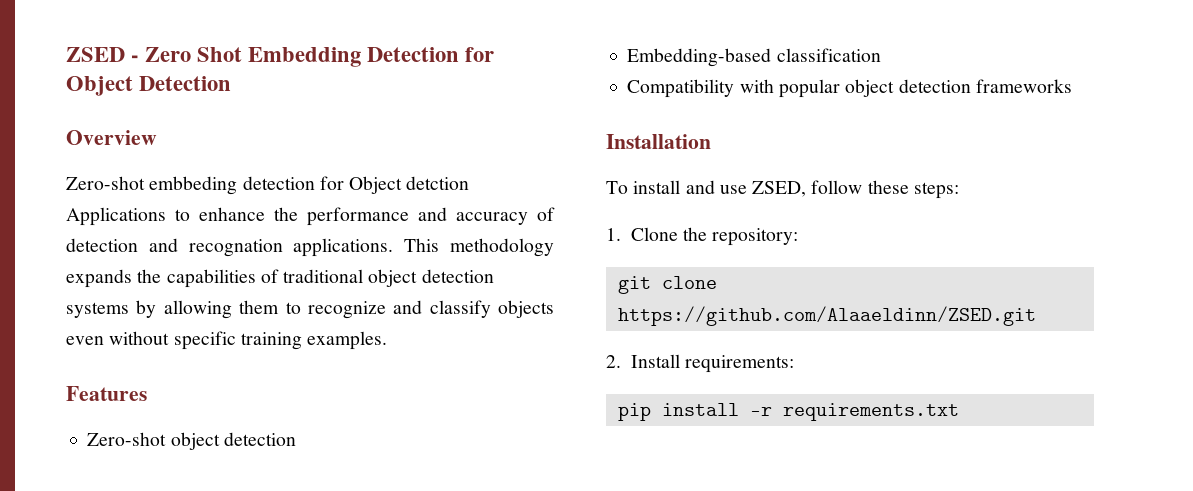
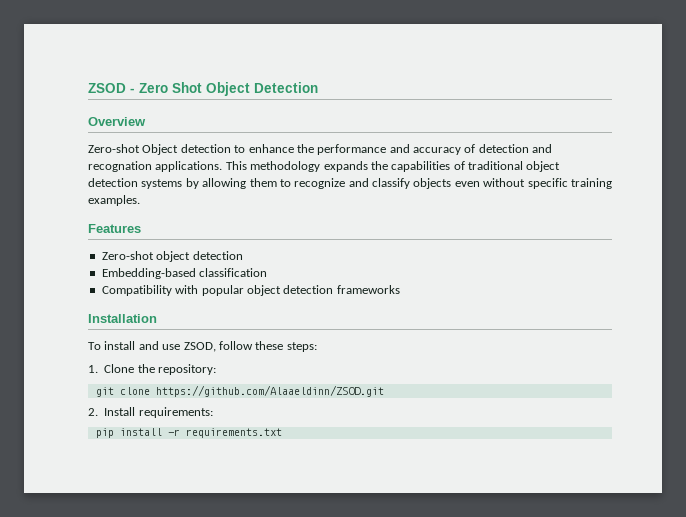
[66,47,125,62] ZSED -> [88,83,126,93] ZSOD
[248,47,495,67] Embedding Detection for -> (202, 87) none
[149,176,470,195] [66,207,166,226] embbeding detection for Object detction Applications -> [142,144,231,155] Object detection
[752,181,807,197] ZSED, -> [183,342,216,352] ZSOD,
[617,306,1036,326] https://github.com/Alaaeldinn/ZSED.git -> [155,385,384,397] https://github.com/Alaaeldinn/ZSOD.git

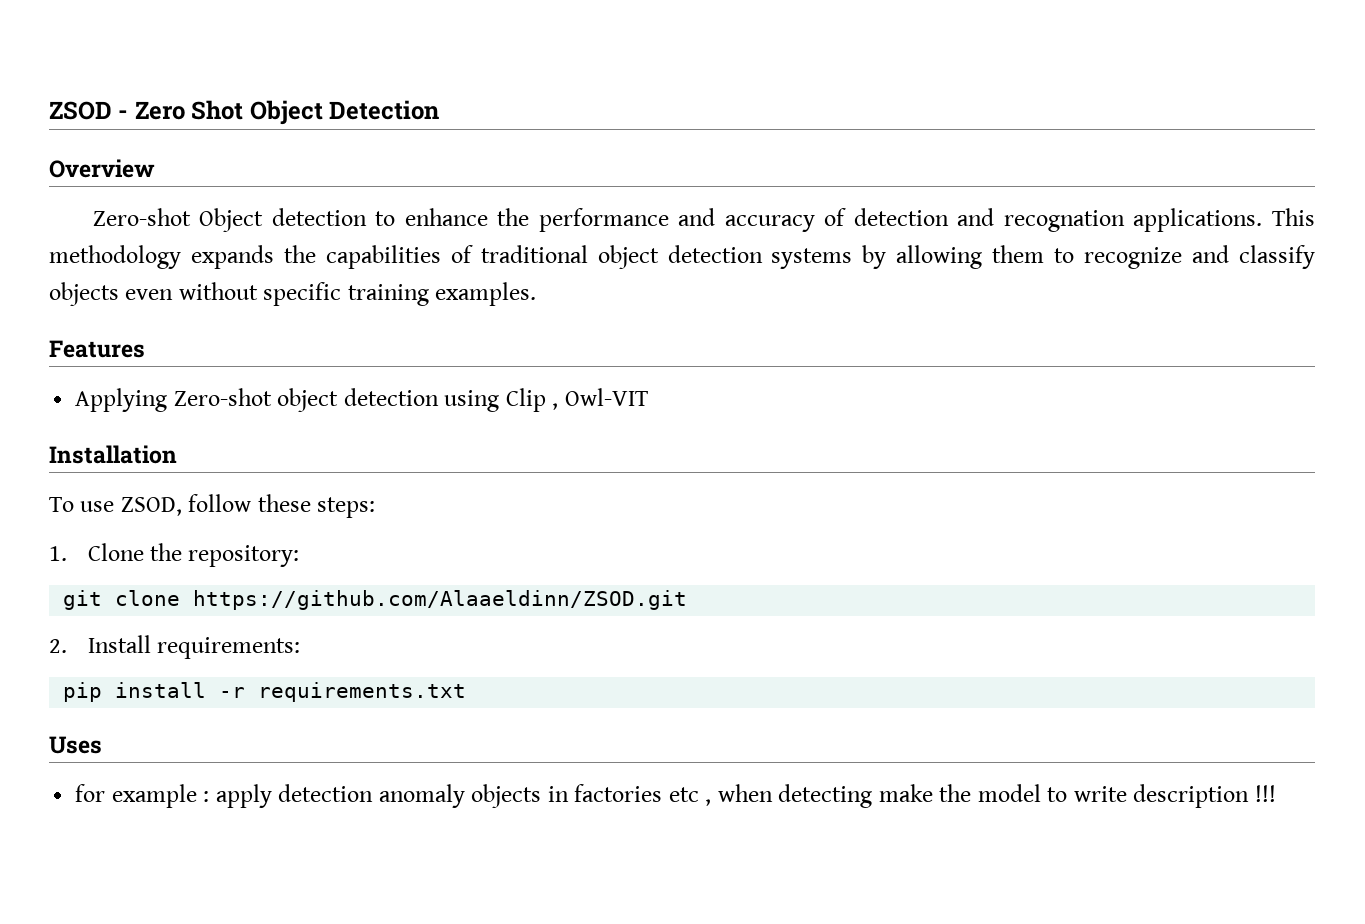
(141, 228) none -> [75,388,168,412] Applying
[101,268,268,279] [101,285,400,296] // Embedding-based classification // Compatibility with popular object detection frameworks -> [444,388,648,412] using Clip , Owl-VIT
[104,341,159,350] install and -> (74, 504) none
(282, 433) none -> [49,736,102,754] [75,784,1276,808] // Uses // for example : apply detection anomaly objects in factories etc , when detecting make the model to write description !!!

